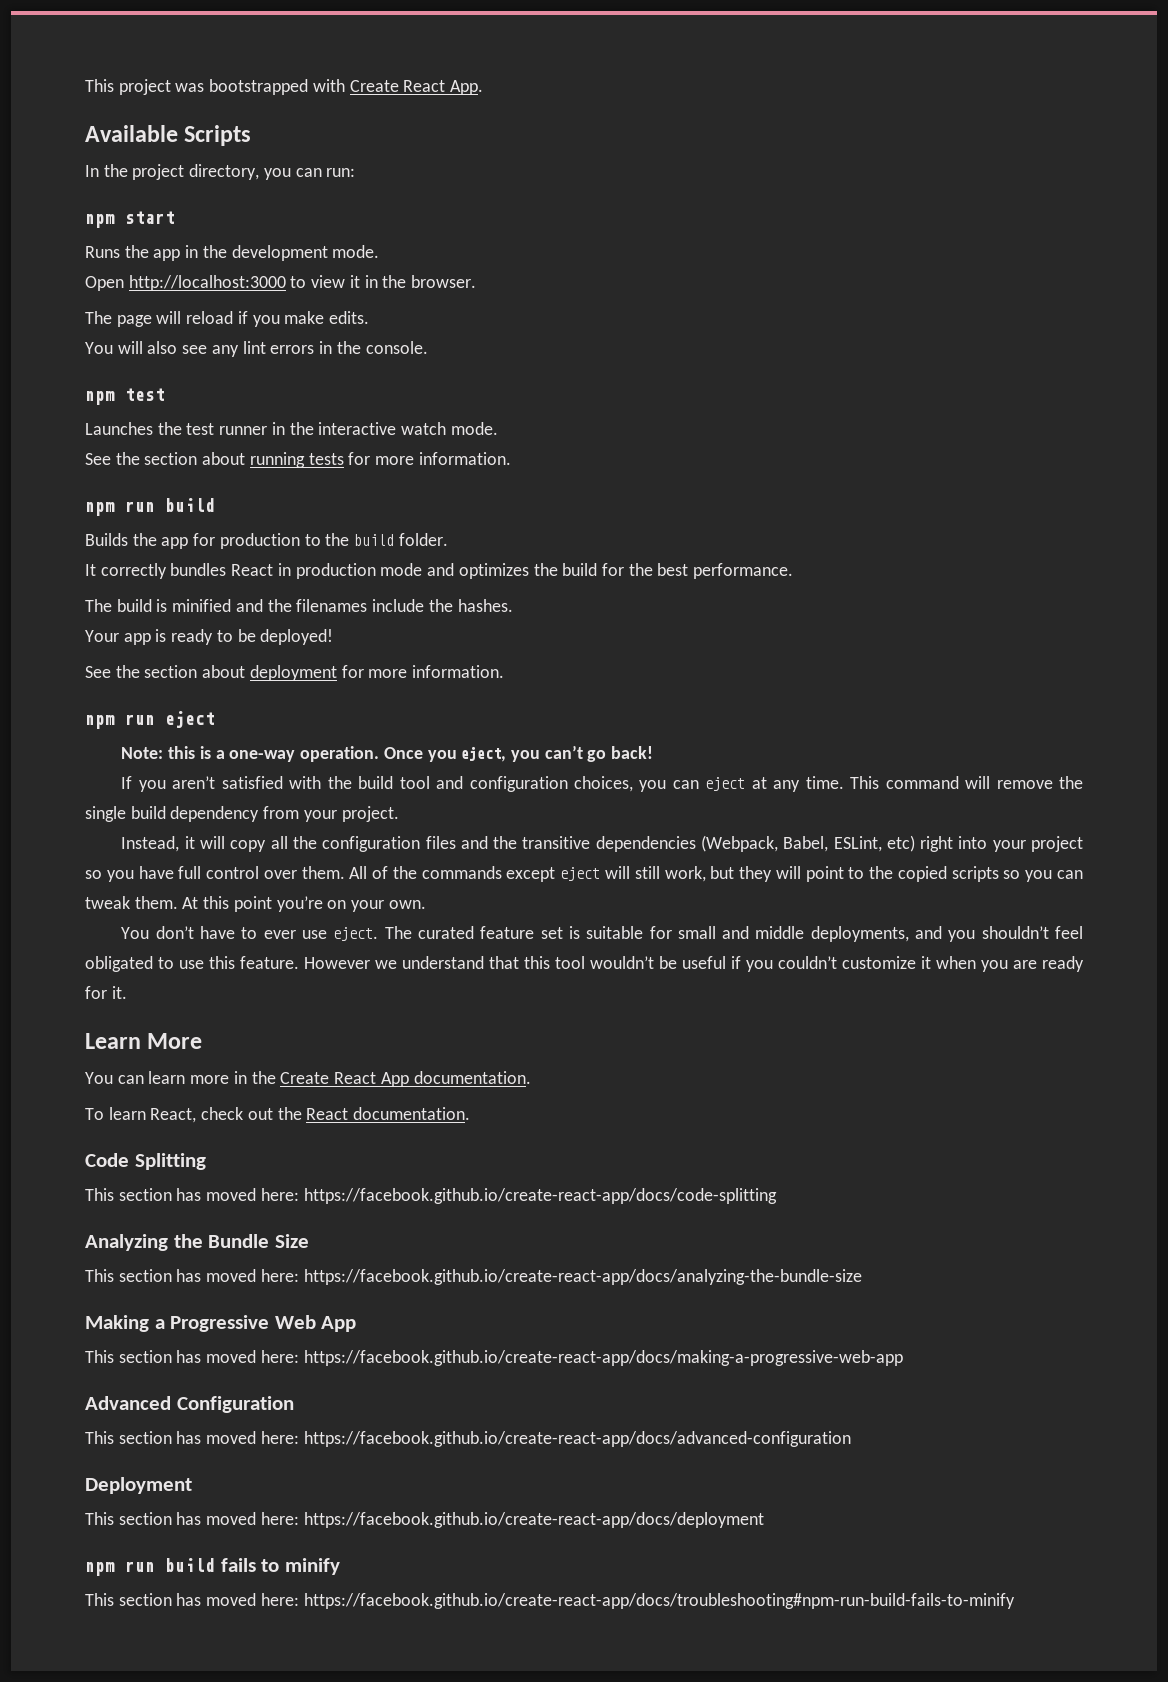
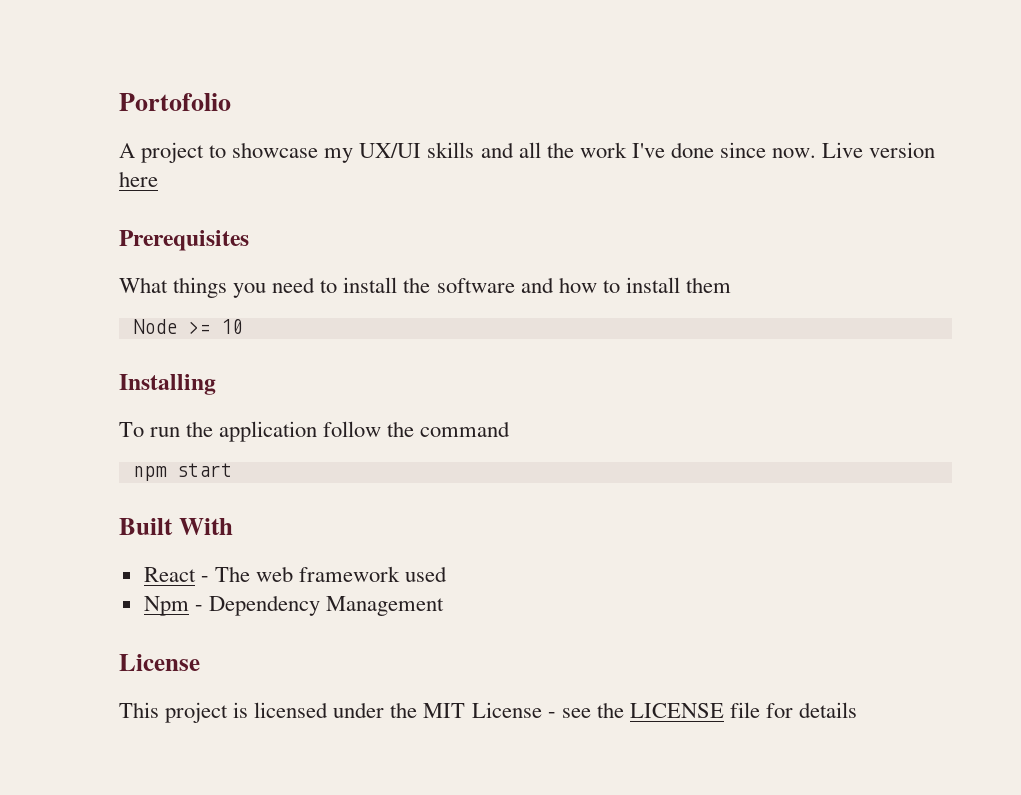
[85,79,484,95] [85,125,252,146] [85,164,356,180] [85,211,175,228] [85,245,380,261] [85,275,477,291] [85,311,370,327] [85,341,428,357] [85,388,165,405] [85,422,498,435] [85,452,511,468] [85,498,215,516] [85,533,448,549] [85,563,794,579] [85,599,513,612] [85,629,334,645] [85,665,505,681] [85,711,215,729] [121,745,654,762] [121,776,1084,792] [85,806,399,822] [121,835,1083,852] [85,866,1083,882] [85,896,426,912] [121,926,1083,942] [85,956,1084,972] [85,986,127,999] [85,1033,203,1049] [85,1071,531,1087] [85,1107,471,1123] [85,1153,206,1170] [85,1188,777,1204] [85,1234,309,1251] [85,1269,862,1285] [85,1315,357,1332] [85,1350,903,1366] [85,1396,294,1413] [85,1431,851,1447] [85,1477,192,1494] [85,1512,764,1528] [85,1558,340,1576] [85,1593,1015,1609] This project was bootstrapped with Create React App. // Available Scripts // In the project directory, you can run: // npm start // Runs the app in the development mode. // Open http://localhost:3000 to view it in the browser. // The page will reload if you make edits. // You will also see any lint errors in the console. // npm test // Launches the test runner in the interactive watch mode. // See the section about running tests for more information. // npm run build // Builds the app for production to the build folder. // It correctly bundles React in production mode and optimizes the build for the best performance. // The build is minified and the filenames include the hashes. // Your app is ready to be deployed! // See the section about deployment for more information. // npm run eject // Note: this is a one-way operation. Once you eject, you can’t go back! // If you aren’t satisfied with the build tool and configuration choices, you can eject at any time. This command will remove the single build dependency from your project. // Instead, it will copy all the configuration files and the transitive dependencies (Webpack, Babel, ESLint, etc) right into your project so you have full control over them. All of the commands except eject will still work, but they will point to the copied scripts so you can tweak them. At this point you’re on your own. // You don’t have to ever use eject. The curated feature set is suitable for small and middle deployments, and you shouldn’t feel obligated to use this feature. However we understand that this tool wouldn’t be useful if you couldn’t customize it when you are ready for it. // Learn More // You can learn more in the Create React App documentation. // To learn React, check out the React documentation. // Code Splitting // This section has moved here: https://facebook.github.io/create-react-app/docs/code-splitting // Analyzing the Bundle Size // This section has moved here: https://facebook.github.io/create-react-app/docs/analyzing-the-bundle-size // Making a Progressive Web App // This section has moved here: https://facebook.github.io/create-react-app/docs/making-a-progressive-web-app // Advanced Configuration // This section has moved here: https://facebook.github.io/create-react-app/docs/advanced-configuration // Deployment // This section has moved here: https://facebook.github.io/create-react-app/docs/deployment // npm run build fails to minify // This section has moved here: https://facebook.github.io/create-react-app/docs/troubleshooting#npm-run-build-fails-to-minify -> [119,93,231,111] [119,142,936,163] [119,171,158,187] [119,230,249,251] [119,277,731,298] [132,319,243,334] [119,374,216,395] [119,421,511,442] [132,463,232,481] [119,518,233,535] [143,566,448,582] [143,595,444,616] [119,654,200,671] [119,702,858,723] Portofolio // A project to showcase my UX/UI skills and all the work I've done since now. Live version here // Prerequisites // What things you need to install the software and how to install them // Node >= 10 // Installing // To run the application follow the command // npm start // Built With // React - The web framework used // Npm - Dependency Management // License // This project is licensed under the MIT License - see the LICENSE file for details

